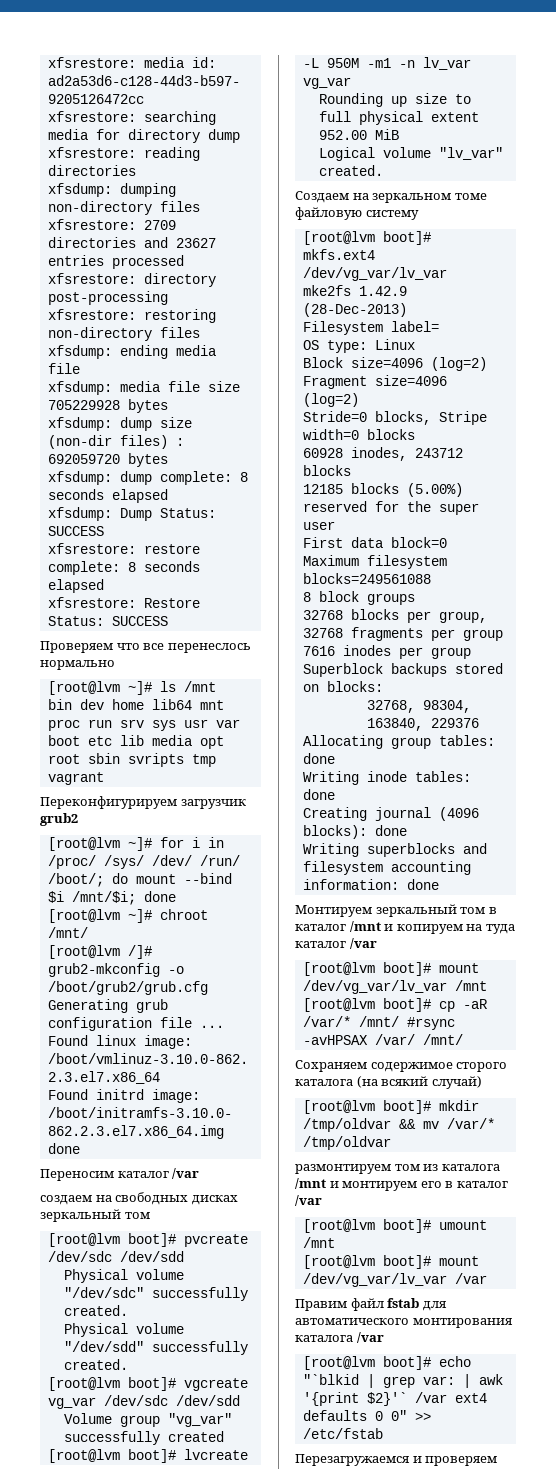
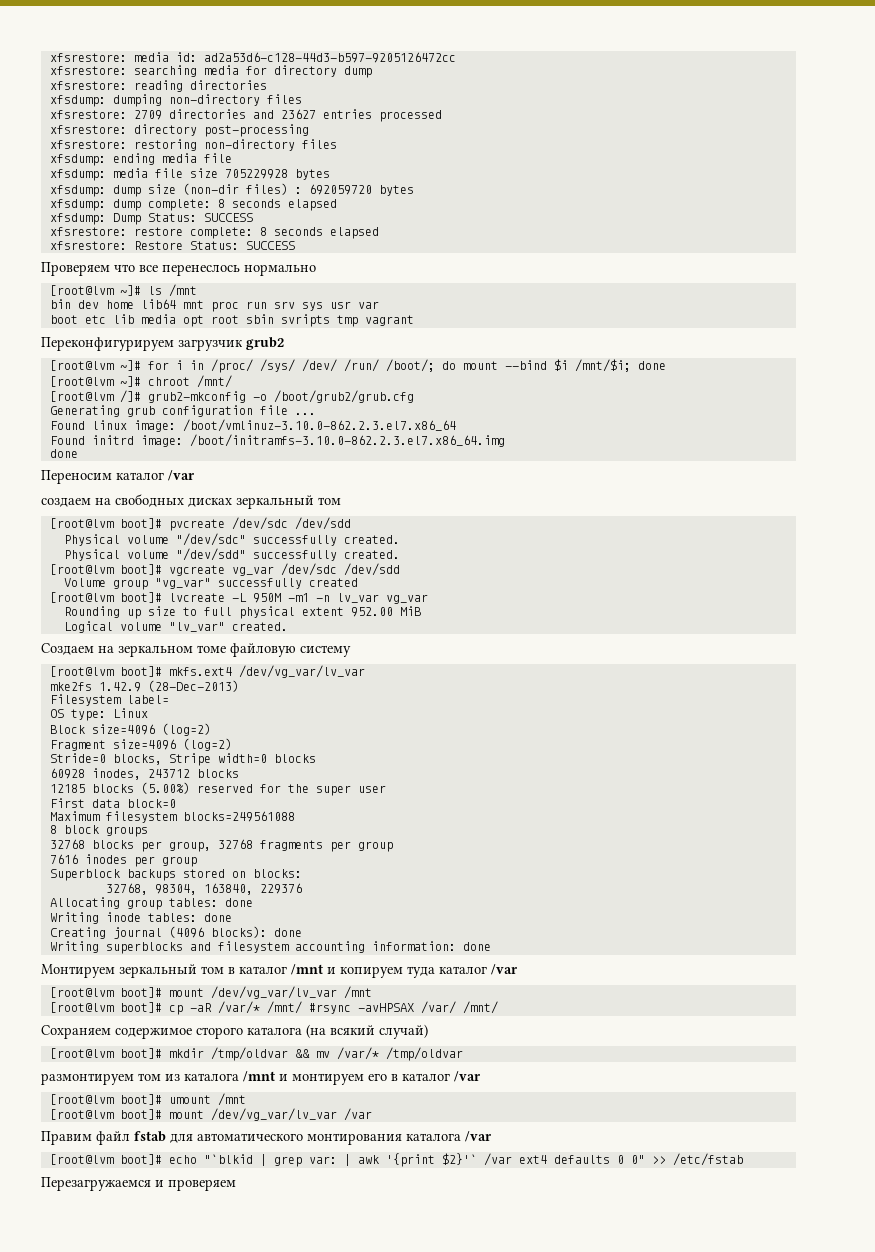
[466,924,483,931] на -> (403, 972) none

